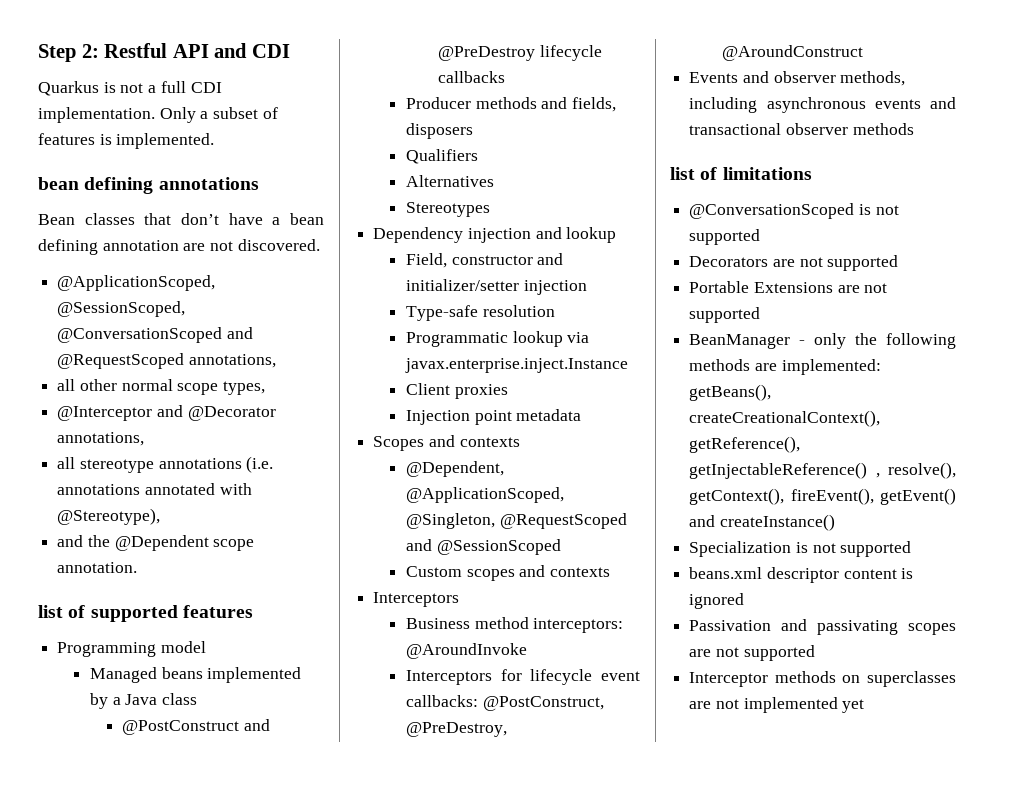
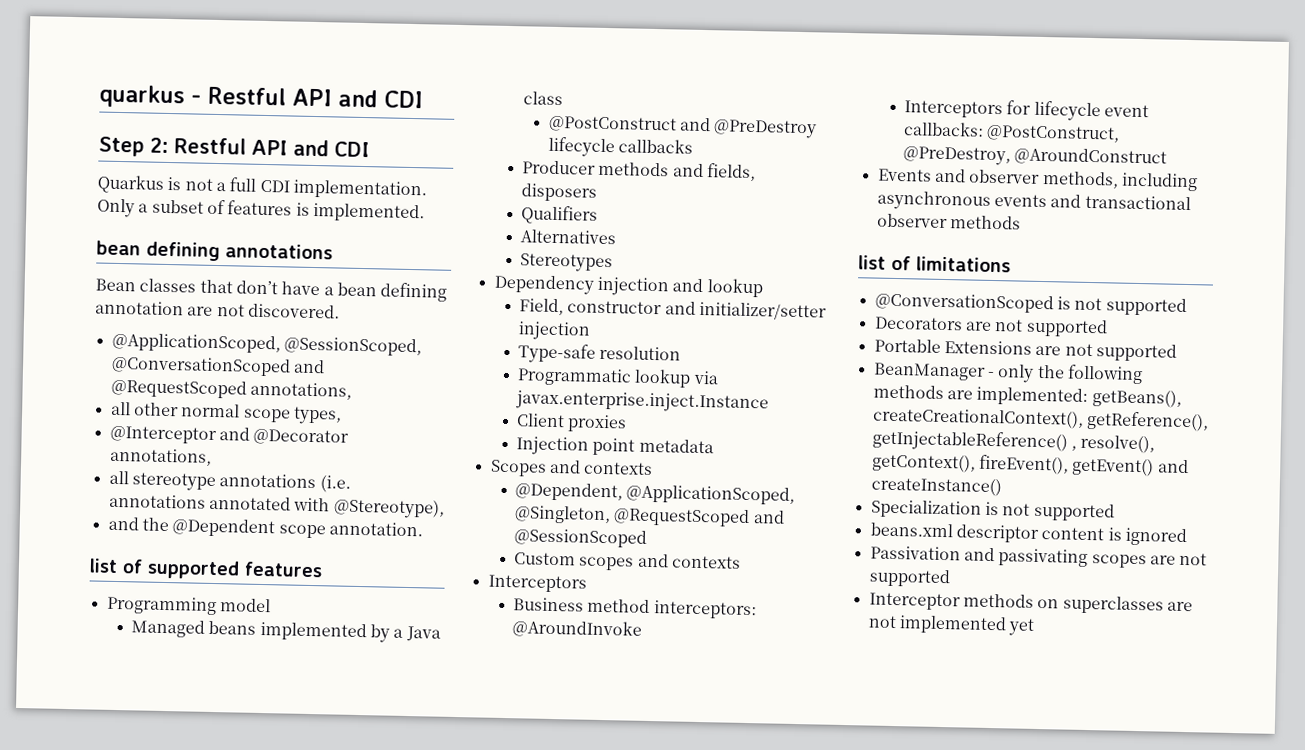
(38, 53) none -> [99,84,423,109] quarkus - Restful API and CDI //

